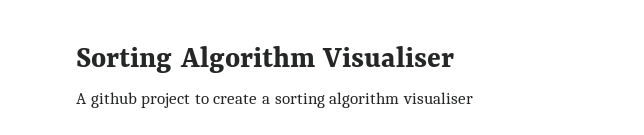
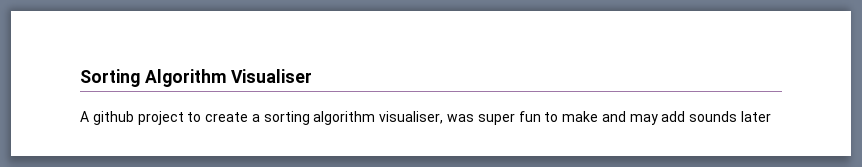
[402,92,473,104] visualiser -> [379,111,772,125] visualiser, was super fun to make and may add sounds later

